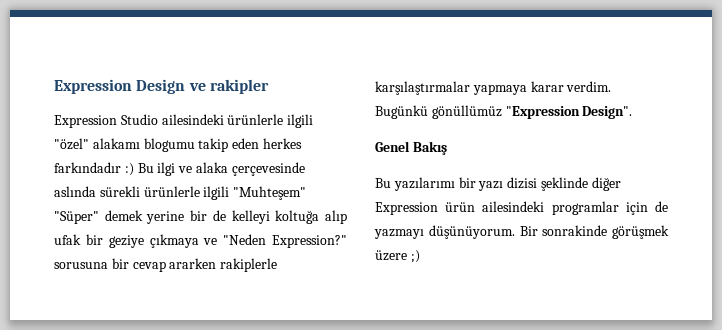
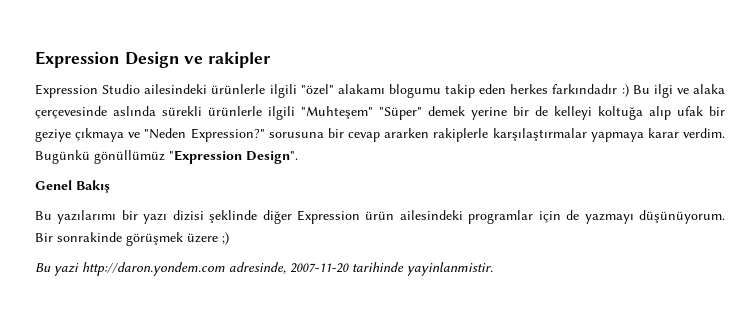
(420, 256) none -> [35,262,493,276] // Bu yazi http://daron.yondem.com adresinde, 2007-11-20 tarihinde yayinlanmistir.

